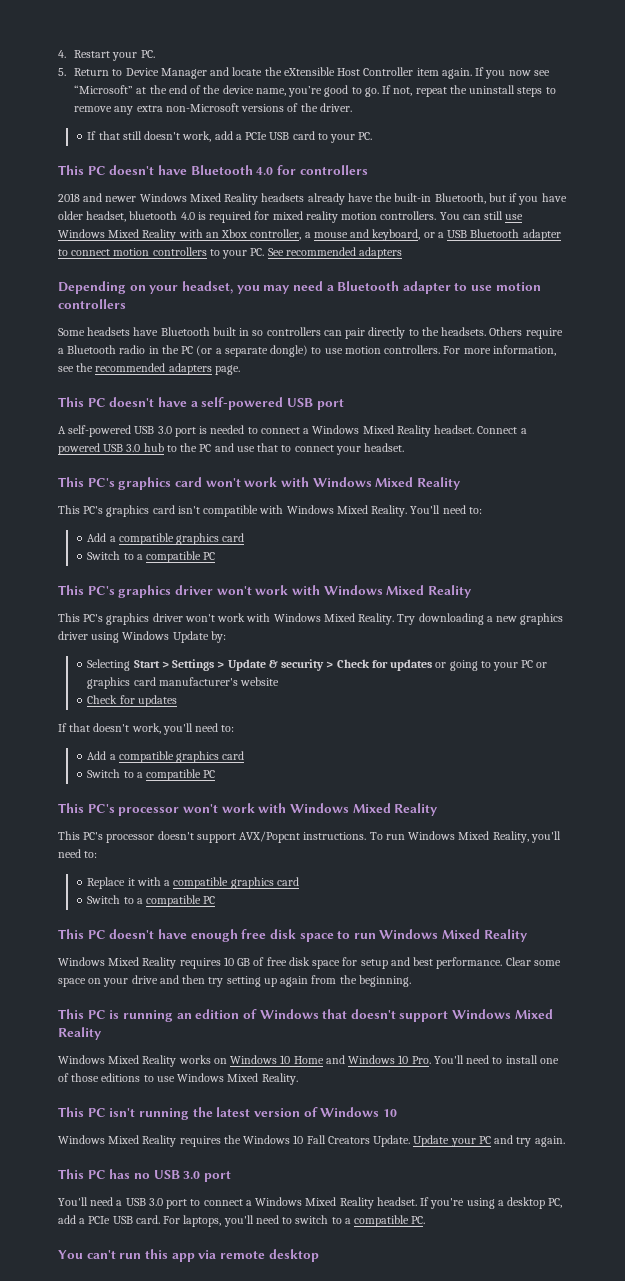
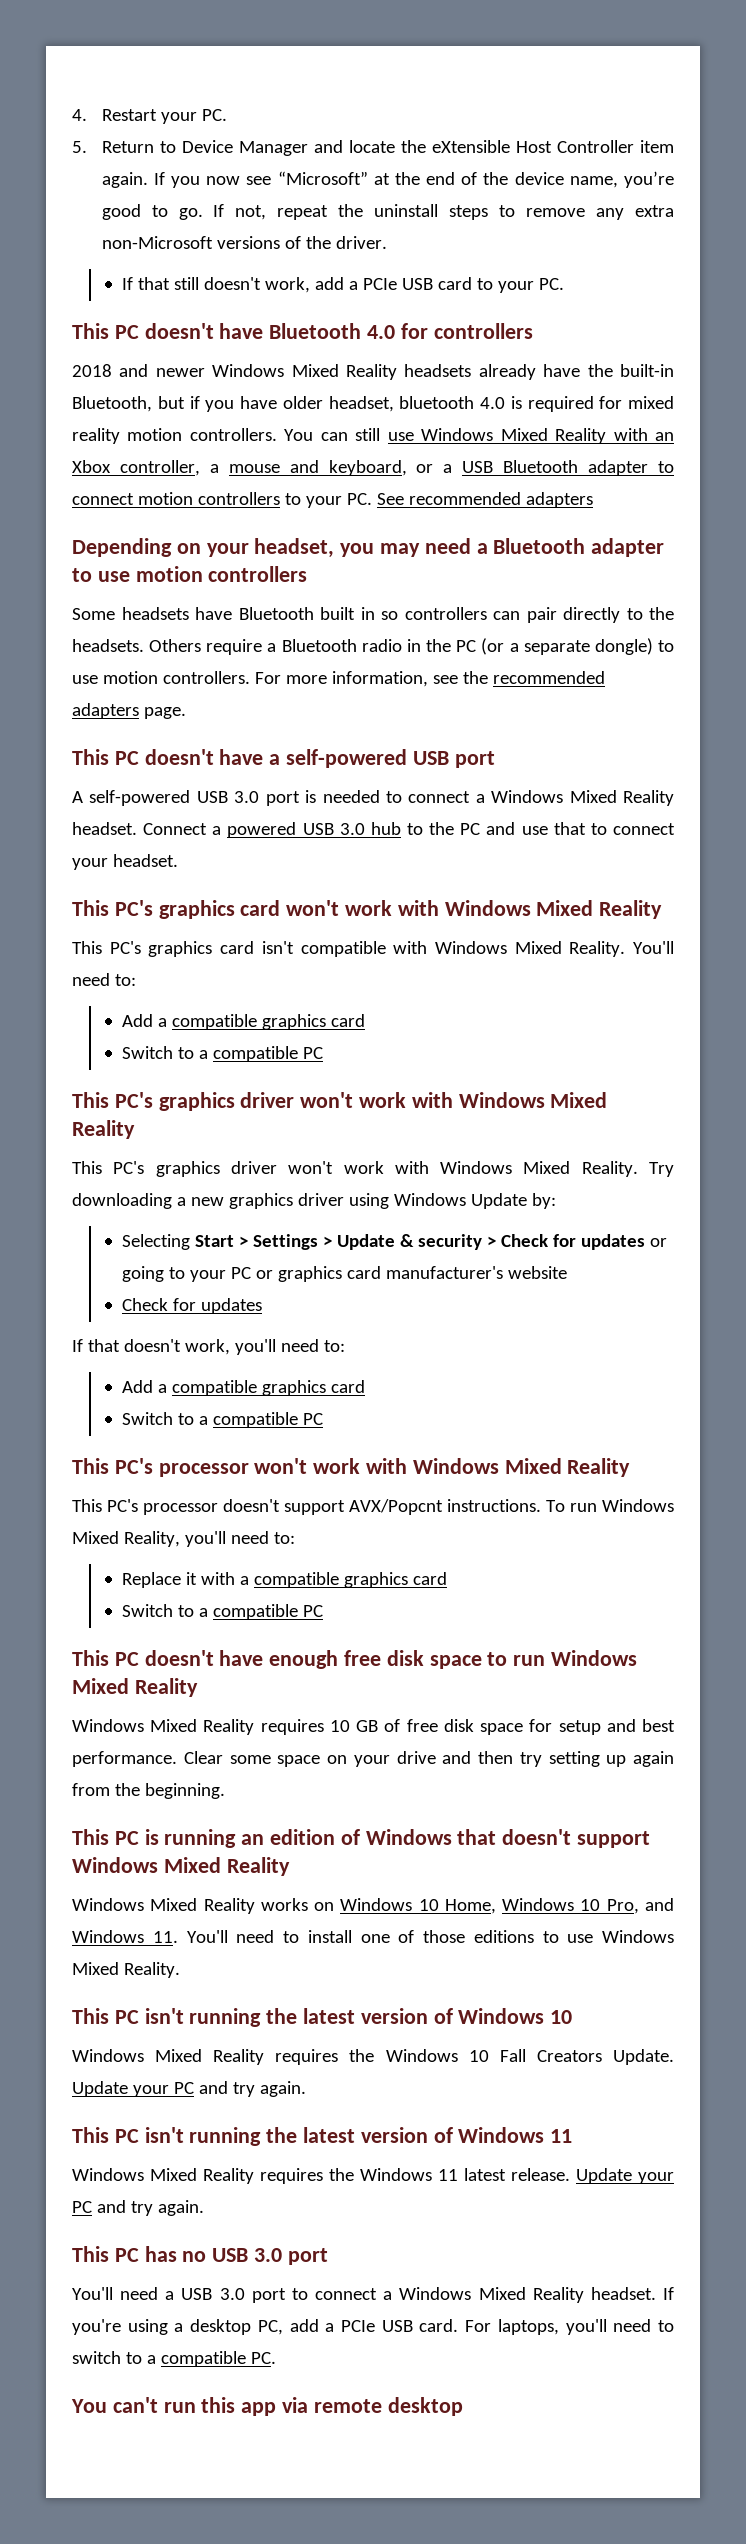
[293,1055,431,1064] Home and Windows 10 Pro. -> [444,1898,674,1914] [72,1930,178,1943] Home, Windows 10 Pro, and Windows 11.
(565, 1141) none -> [72,2127,573,2146] [72,2168,674,2184] [72,2200,204,2216] // This PC isn't running the latest version of Windows 11 // Windows Mixed Reality requires the Windows 11 latest release. Update your PC and try again.

